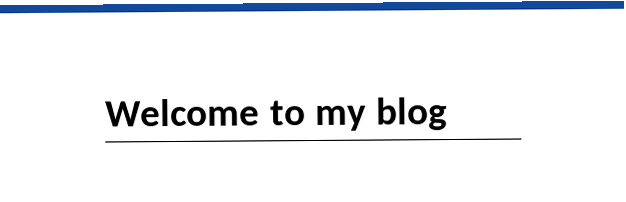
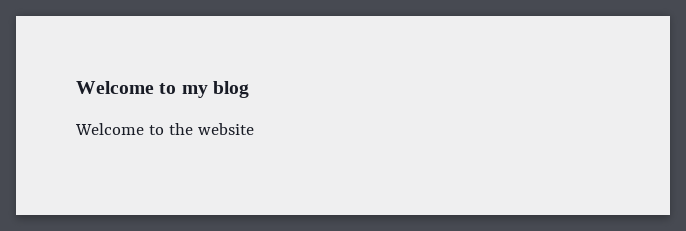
(448, 114) none -> [75,123,254,135] // Welcome to the website

